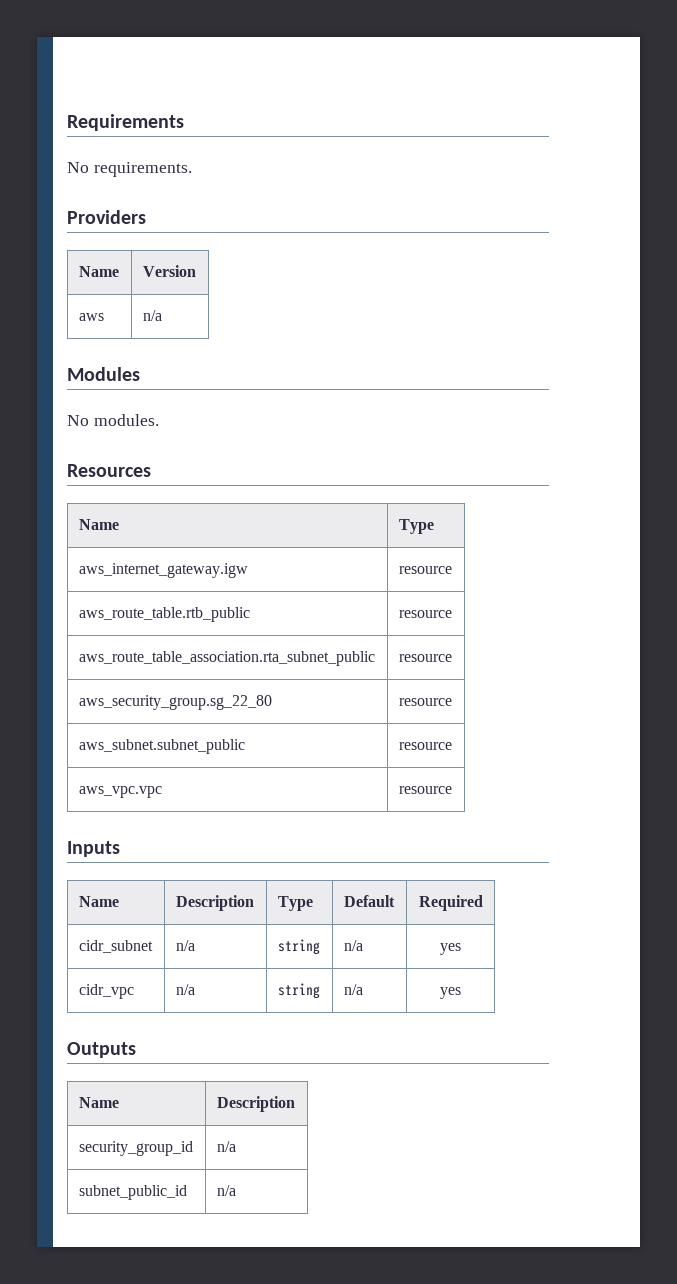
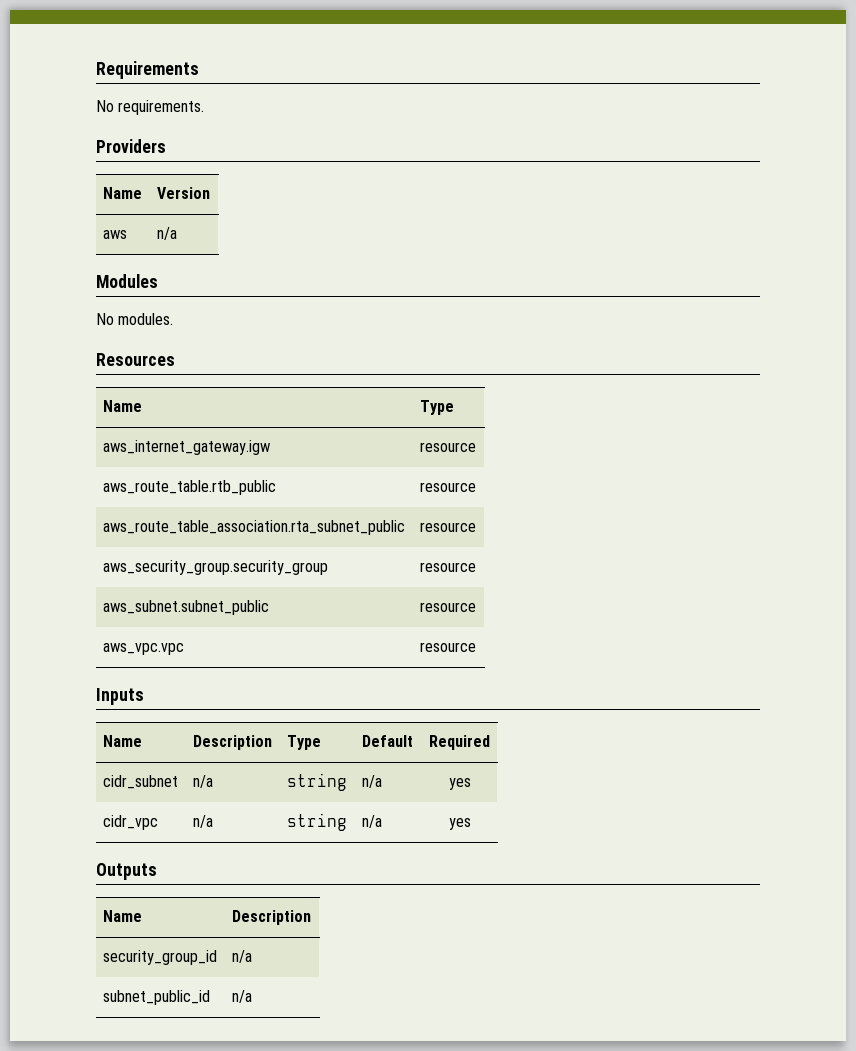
[78,695,272,710] aws_security_group.sg_22_80 -> [103,560,329,575] aws_security_group.security_group

